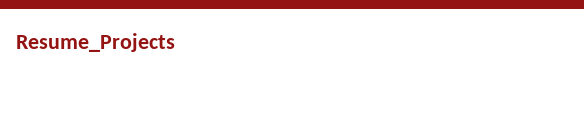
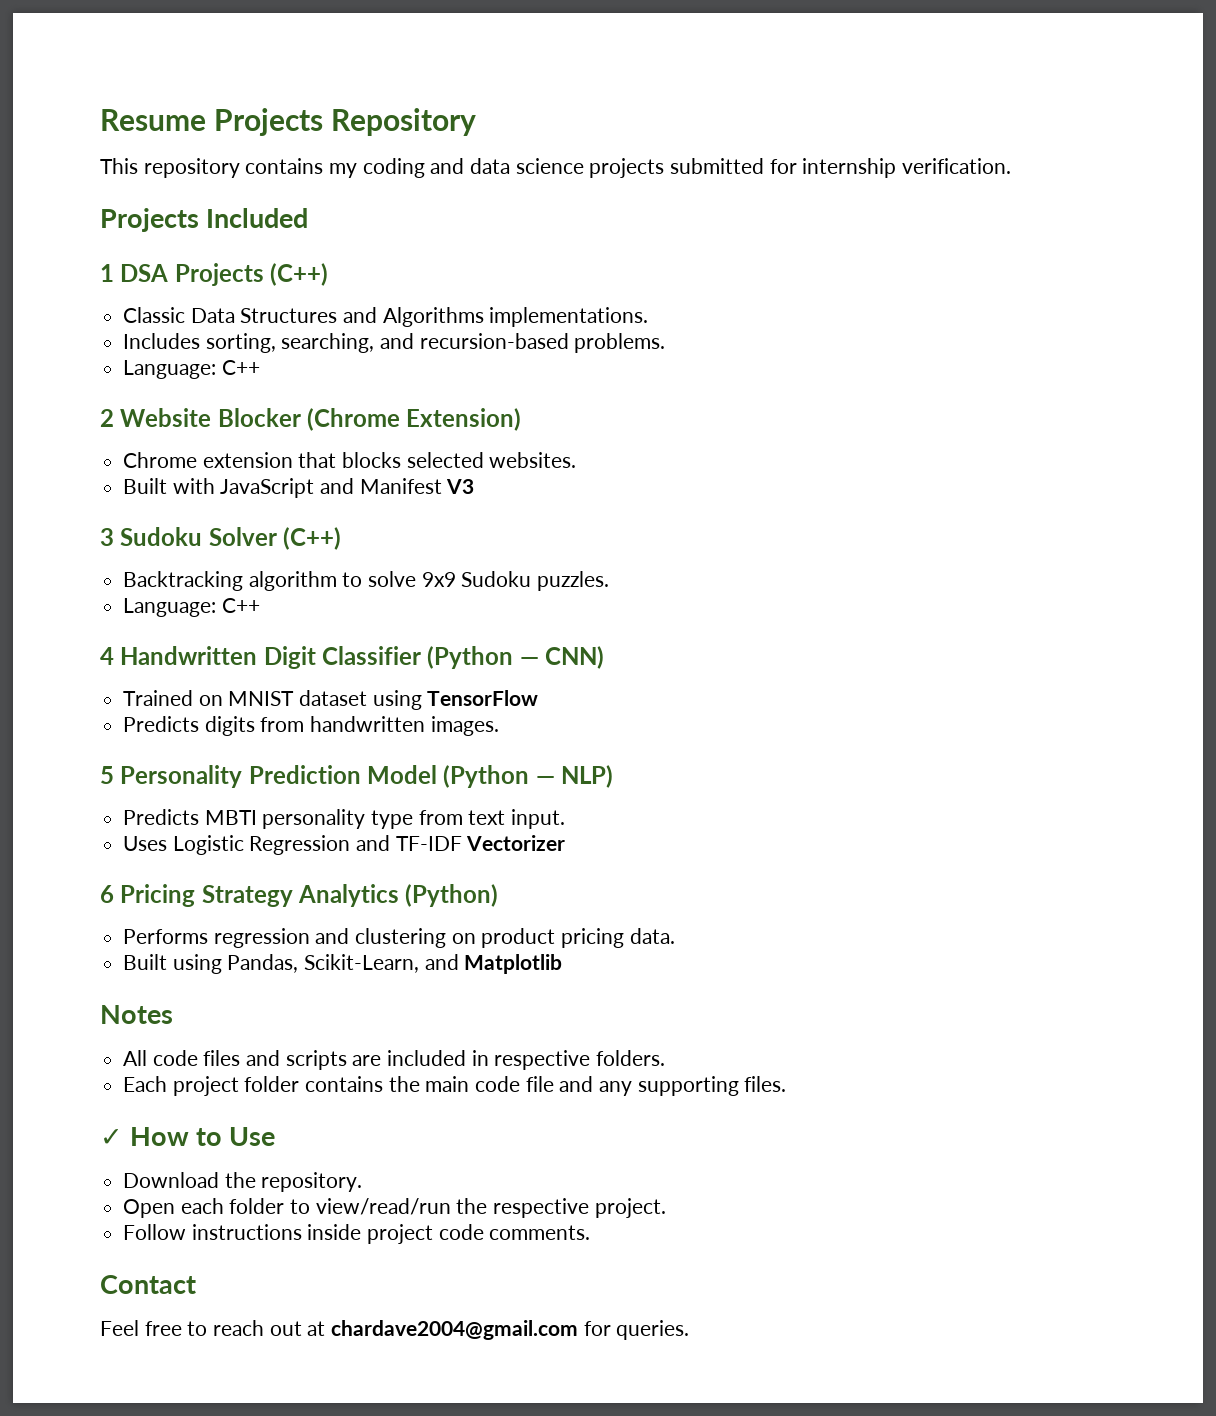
[16,33,175,52] Resume_Projects -> [100,108,476,136] [100,158,1012,178] [100,208,309,232] [100,263,329,286] [123,307,649,327] [123,333,666,353] [123,360,260,379] [100,408,522,431] [123,452,577,468] [123,478,475,498] [100,527,342,550] [123,571,610,591] [123,598,260,617] [100,646,605,669] [123,690,539,710] [123,716,499,736] [100,765,614,788] [123,809,566,829] [123,835,566,855] [100,884,499,907] [123,928,675,948] [123,954,563,974] [100,1005,173,1024] [123,1050,666,1070] [123,1076,787,1096] [100,1127,276,1146] [123,1172,363,1192] [123,1198,666,1218] [123,1224,591,1244] [100,1275,196,1294] [100,1320,690,1340] Resume Projects Repository // This repository contains my coding and data science projects submitted for internship verification. // Projects Included // 1 DSA Projects (C++) // Classic Data Structures and Algorithms implementations. // Includes sorting, searching, and recursion-based problems. // Language: C++ // 2 Website Blocker (Chrome Extension) // Chrome extension that blocks selected websites. // Built with JavaScript and Manifest V3 // 3 Sudoku Solver (C++) // Backtracking algorithm to solve 9x9 Sudoku puzzles. // Language: C++ // 4 Handwritten Digit Classifier (Python — CNN) // Trained on MNIST dataset using TensorFlow // Predicts digits from handwritten images. // 5 Personality Prediction Model (Python — NLP) // Predicts MBTI personality type from text input. // Uses Logistic Regression and TF-IDF Vectorizer // 6 Pricing Strategy Analytics (Python) // Performs regression and clustering on product pricing data. // Built using Pandas, Scikit-Learn, and Matplotlib // Notes // All code files and scripts are included in respective folders. // Each project folder contains the main code file and any supporting files. // ✓ How to Use // Download the repository. // Open each folder to view/read/run the respective project. // Follow instructions inside project code comments. // Contact // Feel free to reach out at chardave2004@gmail.com for queries.

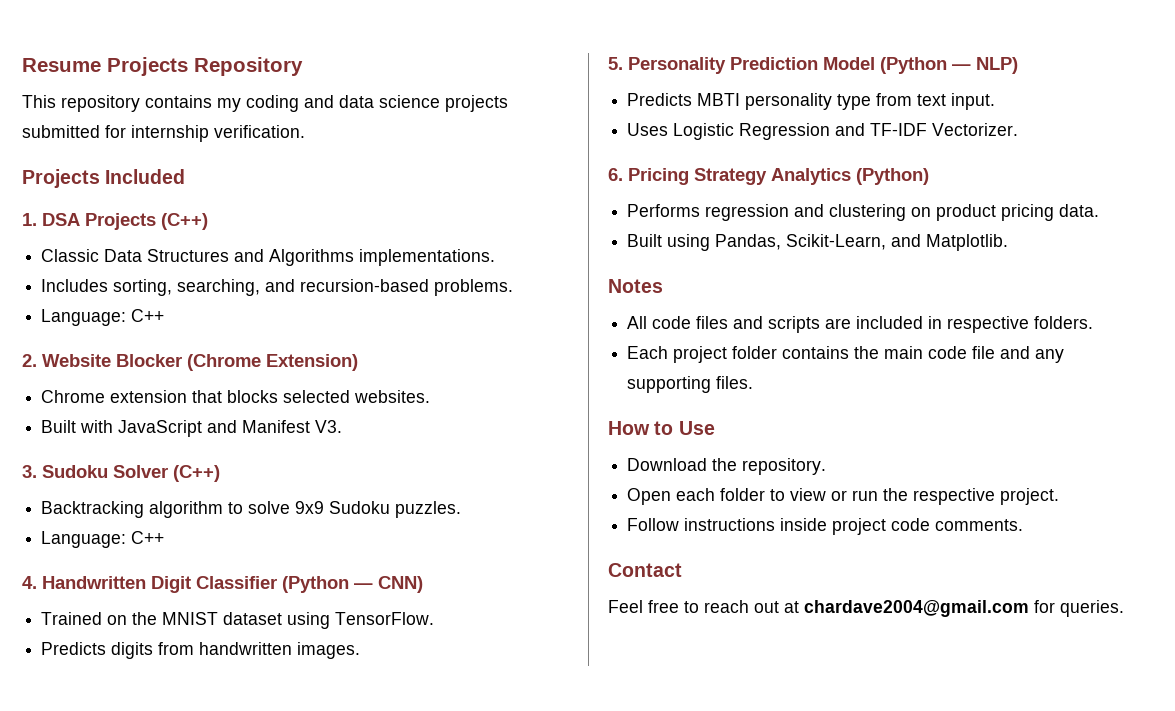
[100,264,114,282] 1 -> [22,213,37,226] 1.
[100,409,114,427] 2 -> [22,354,37,367] 2.
[446,479,475,494] [100,528,114,546] V3 // 3 -> [315,420,343,433] [22,465,37,478] V3. // 3.
[100,647,114,665] 4 -> [22,576,37,589] 4.
(223, 700) none -> [132,612,158,625] the
[427,690,539,706] TensorFlow -> [335,612,435,625] TensorFlow.
[100,766,114,784] 5 -> [608,57,623,70] 5.
[466,835,566,851] [100,885,114,903] Vectorizer // 6 -> [932,123,1019,136] [608,168,623,181] Vectorizer. // 6.
[464,954,563,974] Matplotlib -> [926,234,1009,251] Matplotlib.
[100,1129,123,1146] ✓ -> (754, 382) none
[315,1198,451,1215] view/read/run -> [790,488,879,501] view or run

